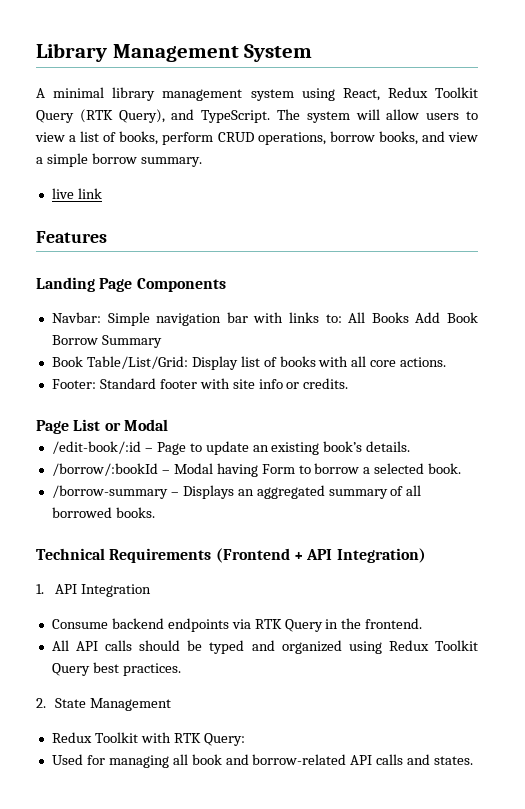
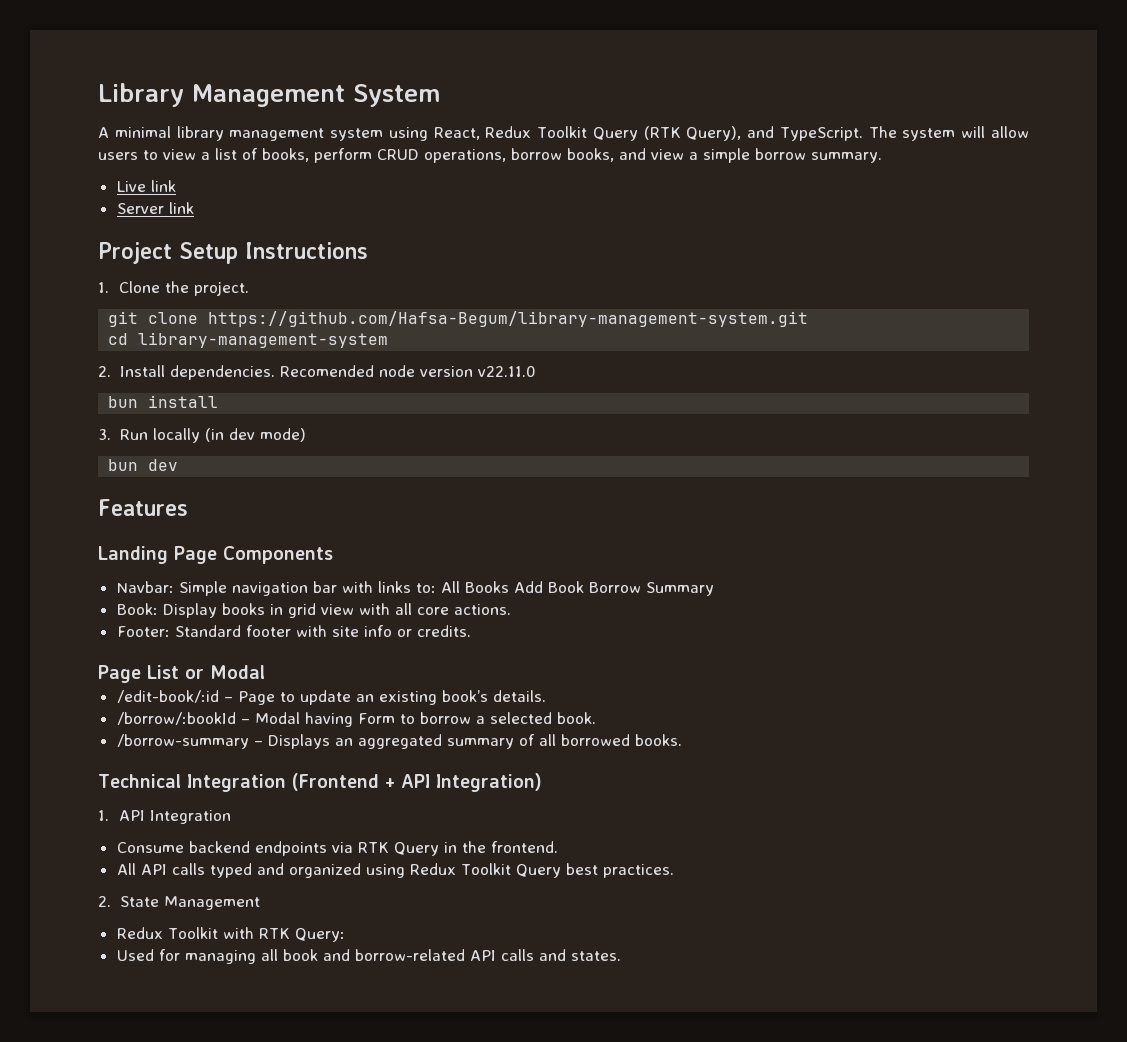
[51,188,102,199] live link -> [116,180,176,192] [116,202,194,214] [98,242,368,264] [98,281,249,296] [108,311,809,327] [108,332,389,348] [98,365,536,380] [108,395,219,408] [98,428,306,443] [108,459,179,471] Live link // Server link // Project Setup Instructions // 1. Clone the project. // git clone https://github.com/Hafsa-Begum/library-management-system.git // cd library-management-system // 2. Install dependencies. Recomended node version v22.11.0 // bun install // 3. Run locally (in dev mode) // bun dev
[51,356,316,370] Book Table/List/Grid: Display list of books -> [116,603,354,618] Book: Display books in grid view
[109,548,212,563] Requirements -> [186,774,286,792] Integration
[139,640,203,651] should be -> (205, 869) none

